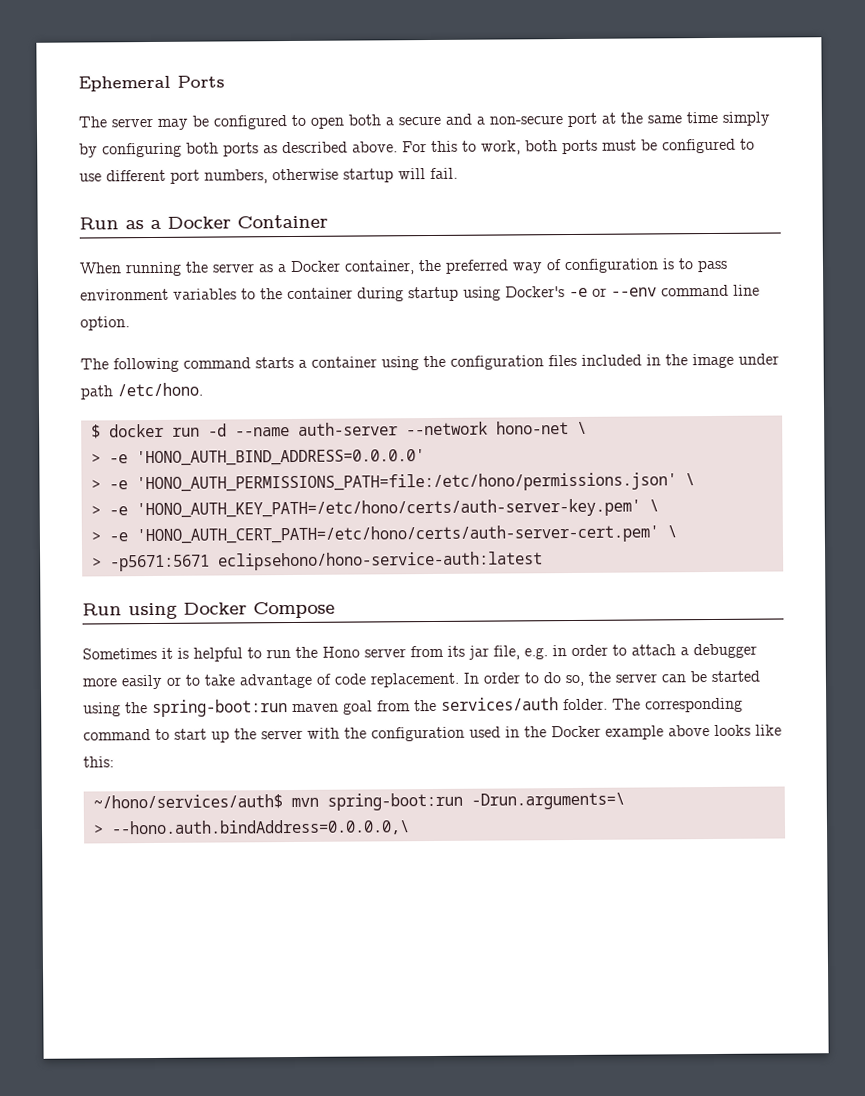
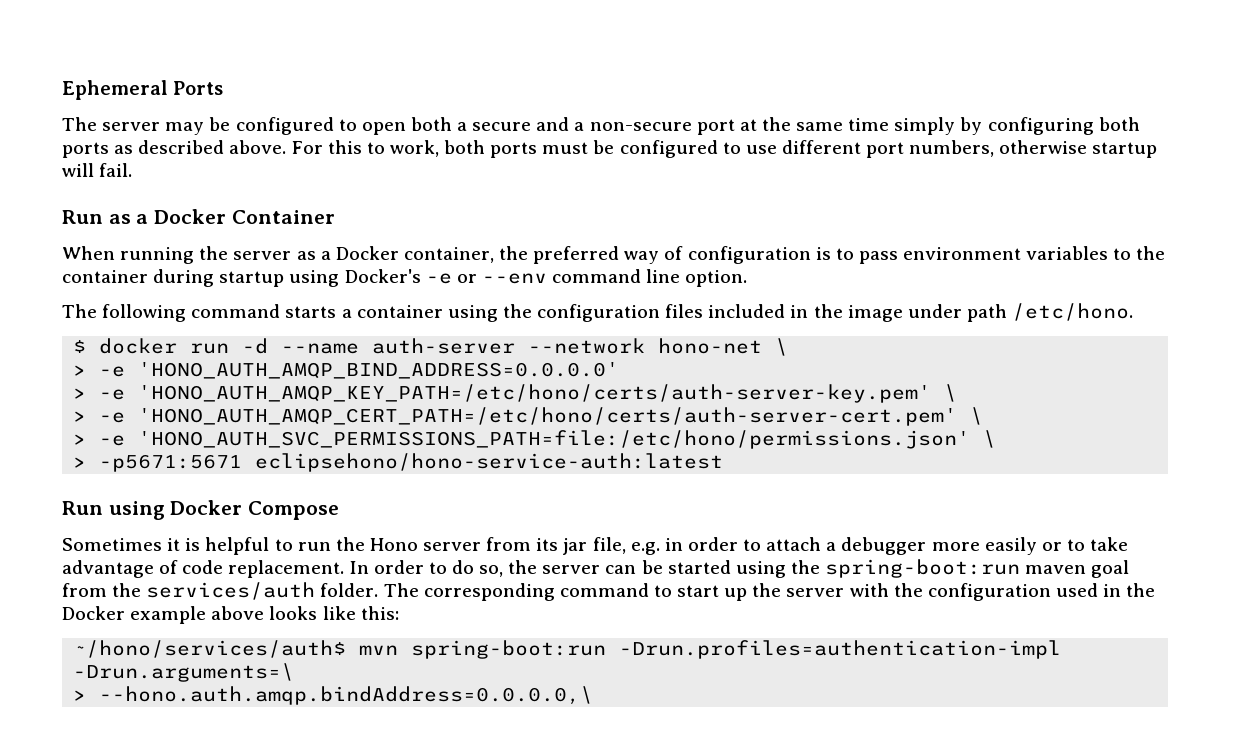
[135,449,425,467] [90,472,695,494] [90,498,659,520] [90,524,659,546] 'HONO_AUTH_BIND_ADDRESS=0.0.0.0' // > -e 'HONO_AUTH_PERMISSIONS_PATH=file:/etc/hono/permissions.json' \ // > -e 'HONO_AUTH_KEY_PATH=/etc/hono/certs/auth-server-key.pem' \ // > -e 'HONO_AUTH_CERT_PATH=/etc/hono/certs/auth-server-cert.pem' -> [138,362,620,379] [73,384,958,403] [73,407,984,426] [73,430,971,449] 'HONO_AUTH_AMQP_BIND_ADDRESS=0.0.0.0' // > -e 'HONO_AUTH_AMQP_KEY_PATH=/etc/hono/certs/auth-server-key.pem' \ // > -e 'HONO_AUTH_AMQP_CERT_PATH=/etc/hono/certs/auth-server-cert.pem' \ // > -e 'HONO_AUTH_SVC_PERMISSIONS_PATH=file:/etc/hono/permissions.json'
(463, 801) none -> [619,640,1062,659] -Drun.profiles=authentication-impl
[110,819,410,837] --hono.auth.bindAddress=0.0.0.0,\ -> [99,686,594,705] --hono.auth.amqp.bindAddress=0.0.0.0,\

